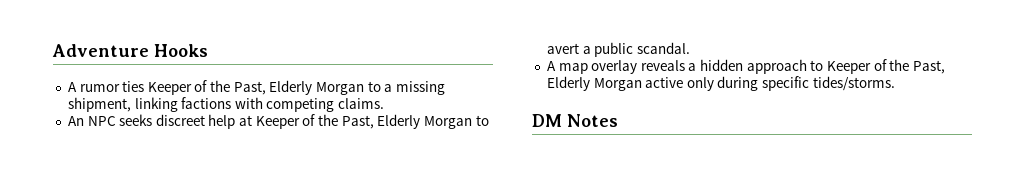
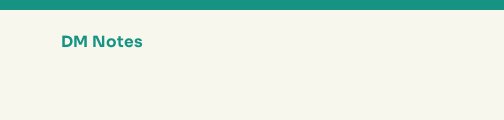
[52,44,208,57] [67,80,445,95] [67,97,385,112] [67,114,489,129] [546,42,690,57] [546,59,945,74] [546,76,895,91] Adventure Hooks // A rumor ties Keeper of the Past, Elderly Morgan to a missing shipment, linking factions with competing claims. // An NPC seeks discreet help at Keeper of the Past, Elderly Morgan to avert a public scandal. // A map overlay reveals a hidden approach to Keeper of the Past, Elderly Morgan active only during specific tides/storms. // -> (61, 41) none

